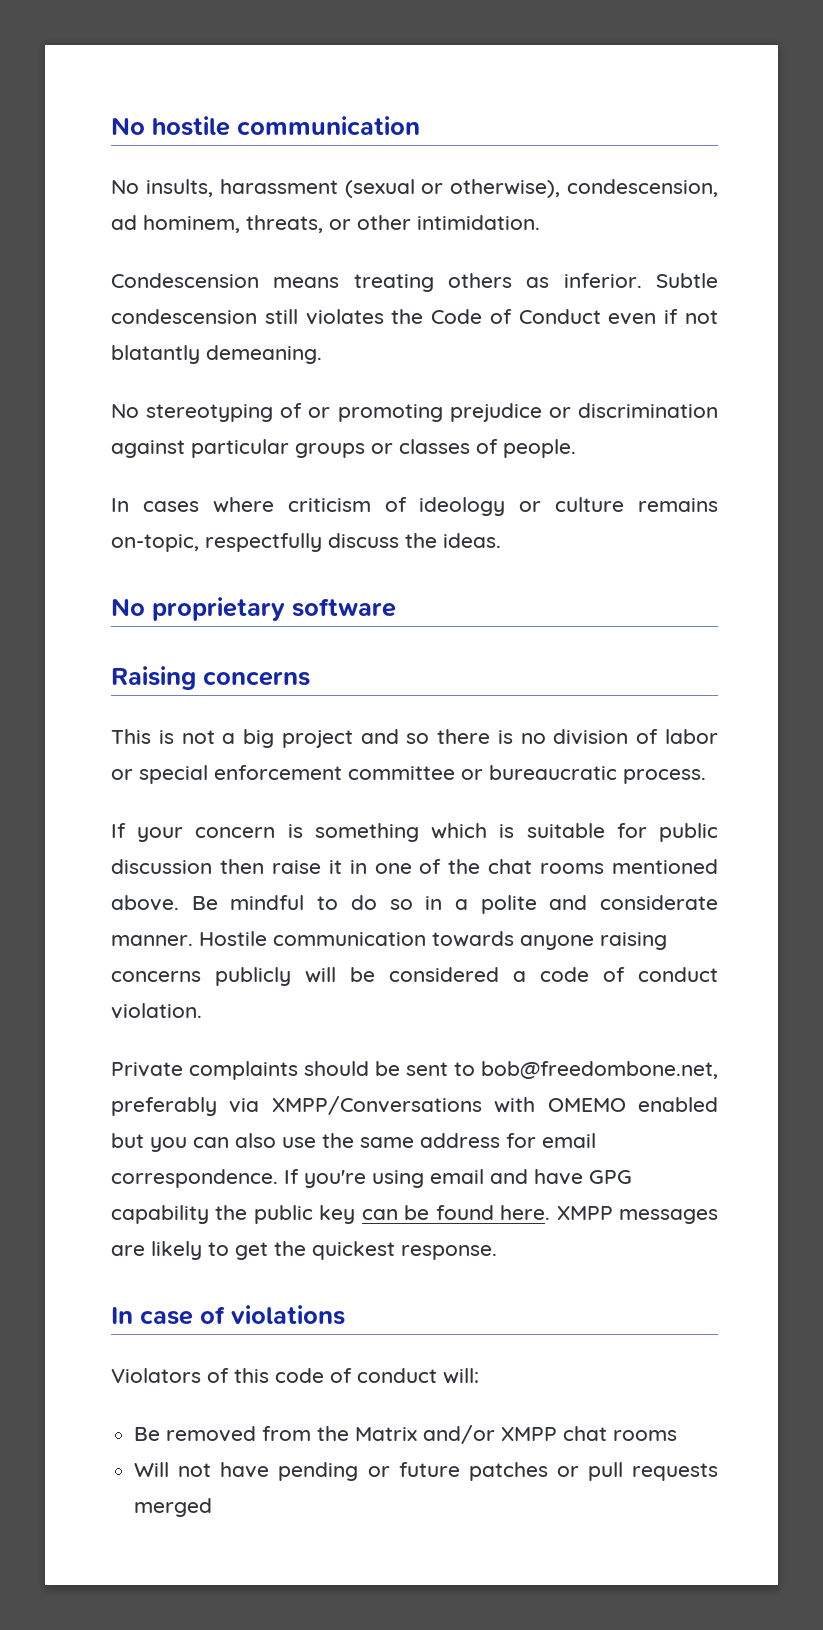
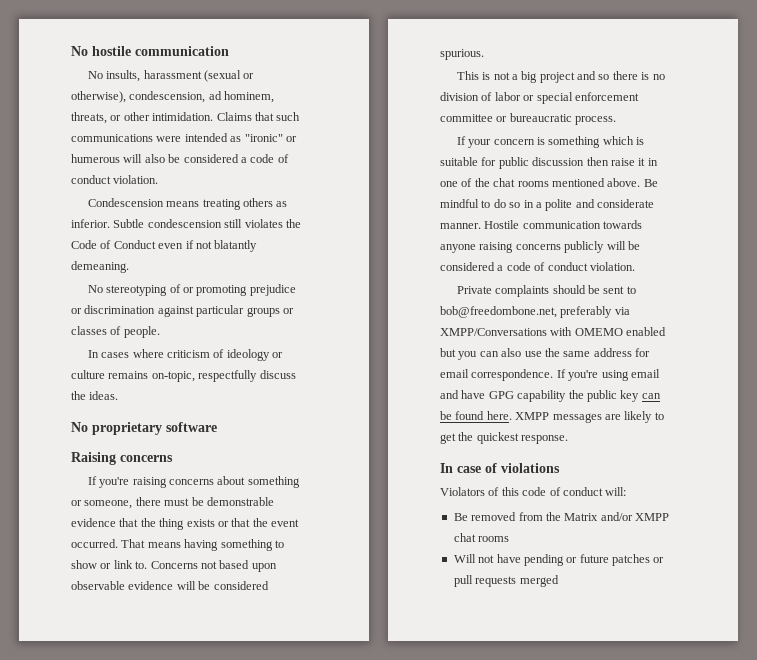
(540, 222) none -> [216,112,301,121] [71,133,297,142] [71,154,289,163] [71,175,159,184] Claims that such communications were intended as "ironic" or humerous will also be considered a code of conduct violation.
(310, 678) none -> [87,476,300,488] [71,497,274,509] [71,518,299,530] [71,539,284,551] [71,560,277,572] [71,581,269,590] [440,49,484,60] // If you're raising concerns about something or someone, there must be demonstrable evidence that the thing exists or that the event occurred. That means having something to show or link to. Concerns not based upon observable evidence will be considered spurious.

